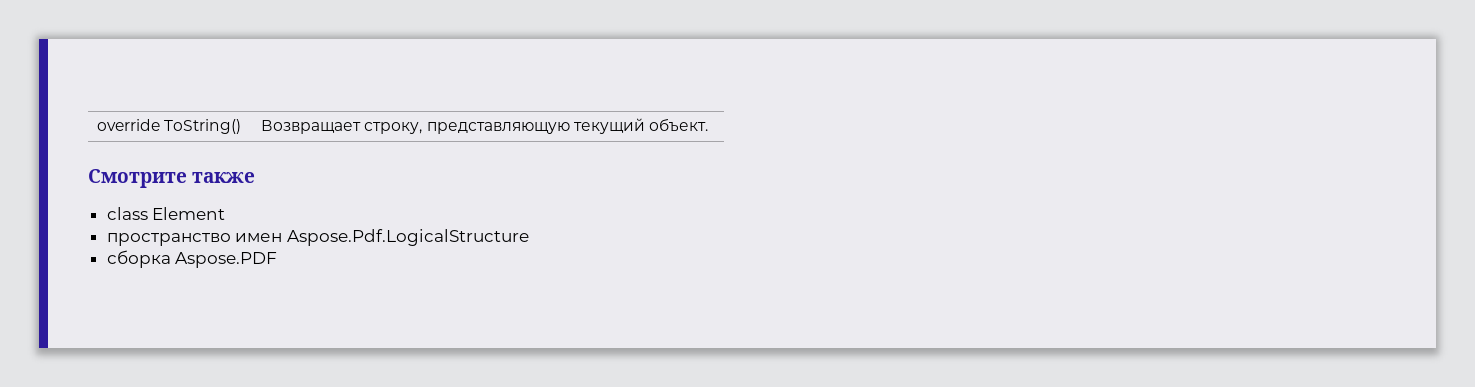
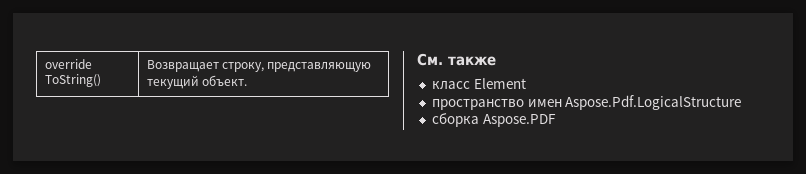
[88,169,187,188] Смотрите -> [417,53,443,66] См.
[106,207,148,220] class -> [431,81,470,89] класс

